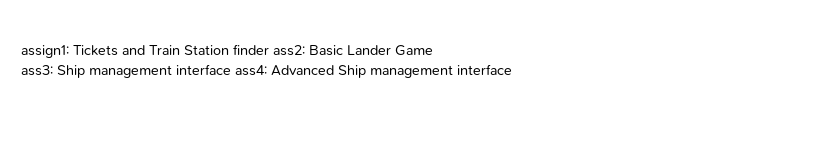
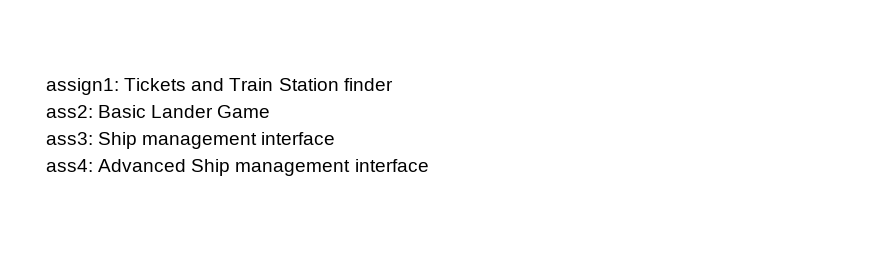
(269, 49) none -> (393, 84) //
(231, 69) none -> (336, 138) //

